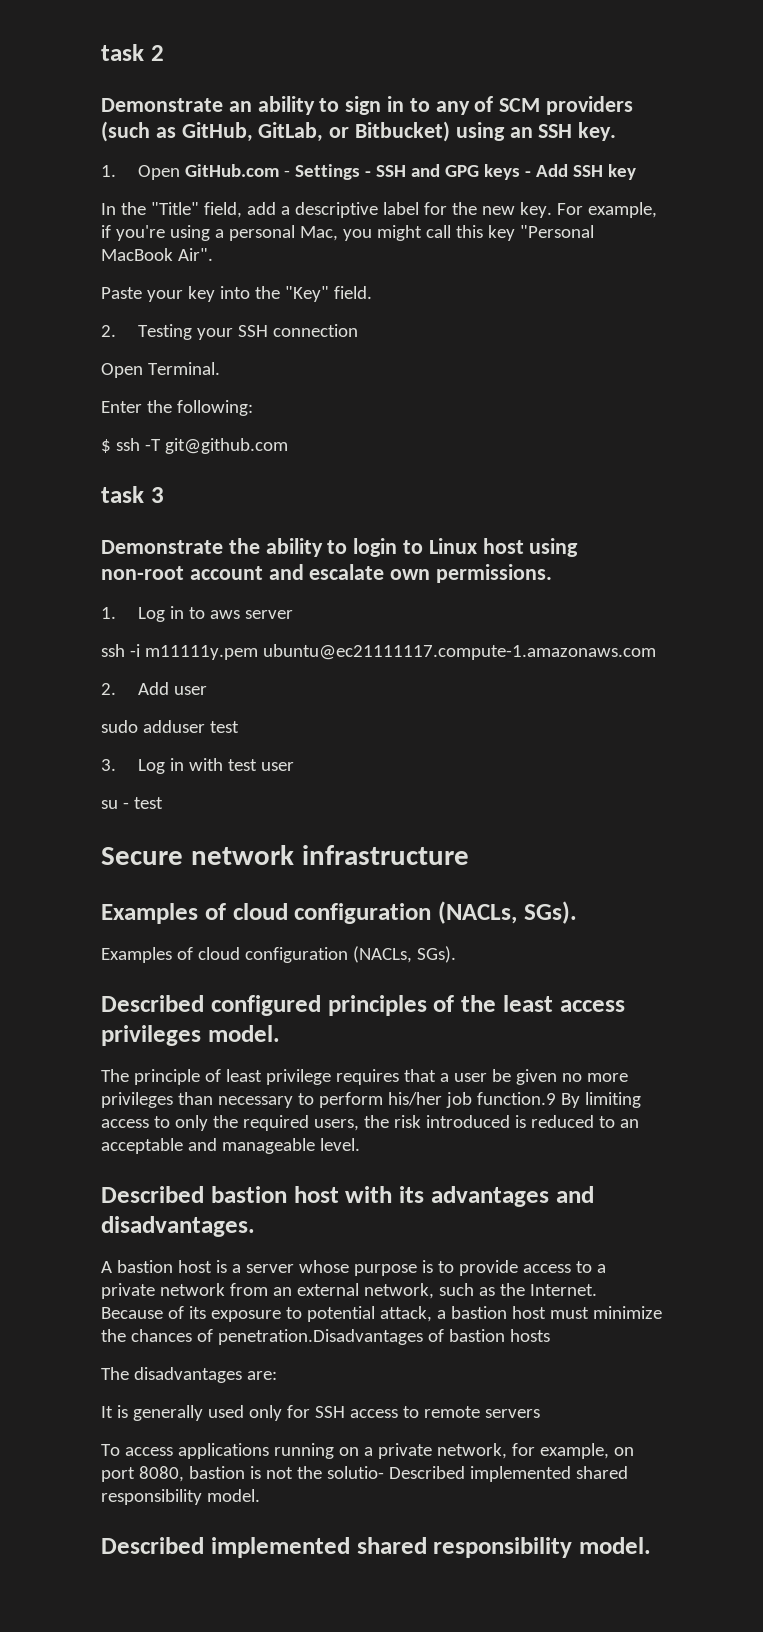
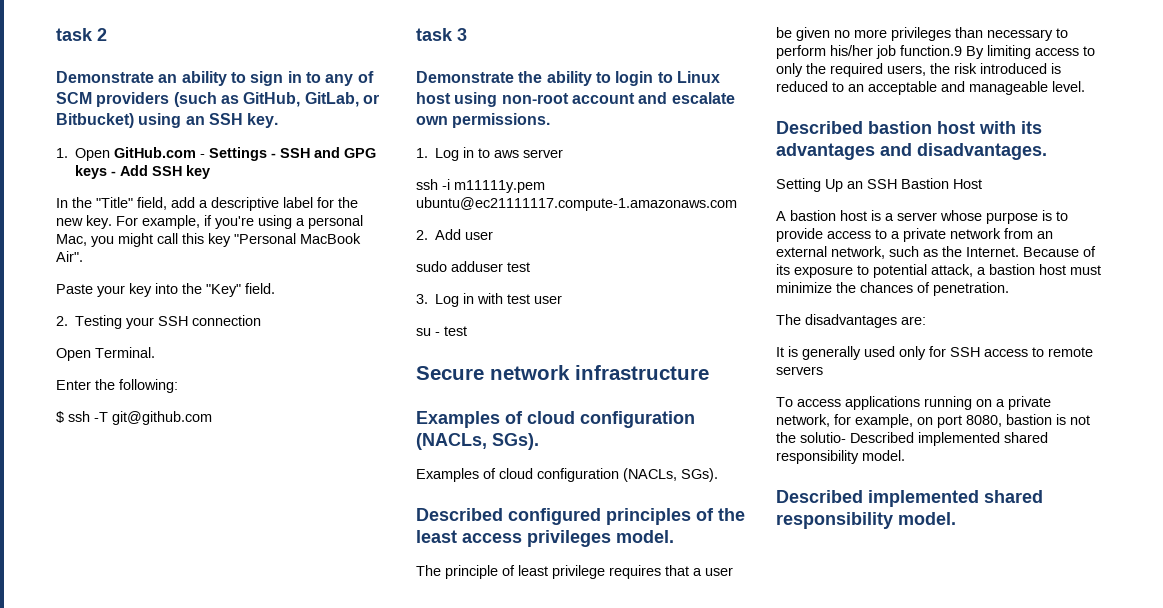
(255, 1226) none -> [776,178,982,192] // Setting Up an SSH Bastion Host
[217,1329,550,1345] penetration.Disadvantages of bastion hosts -> [933,282,1009,296] penetration.

